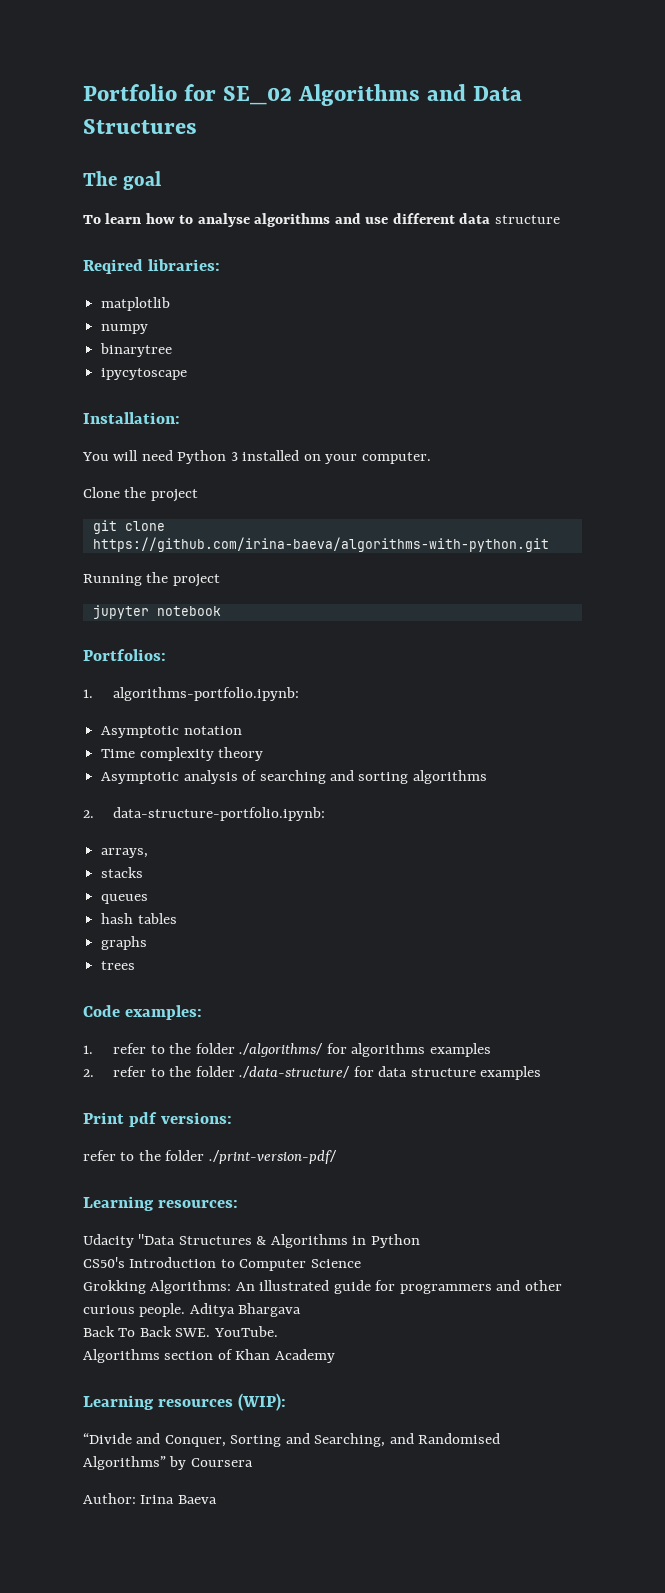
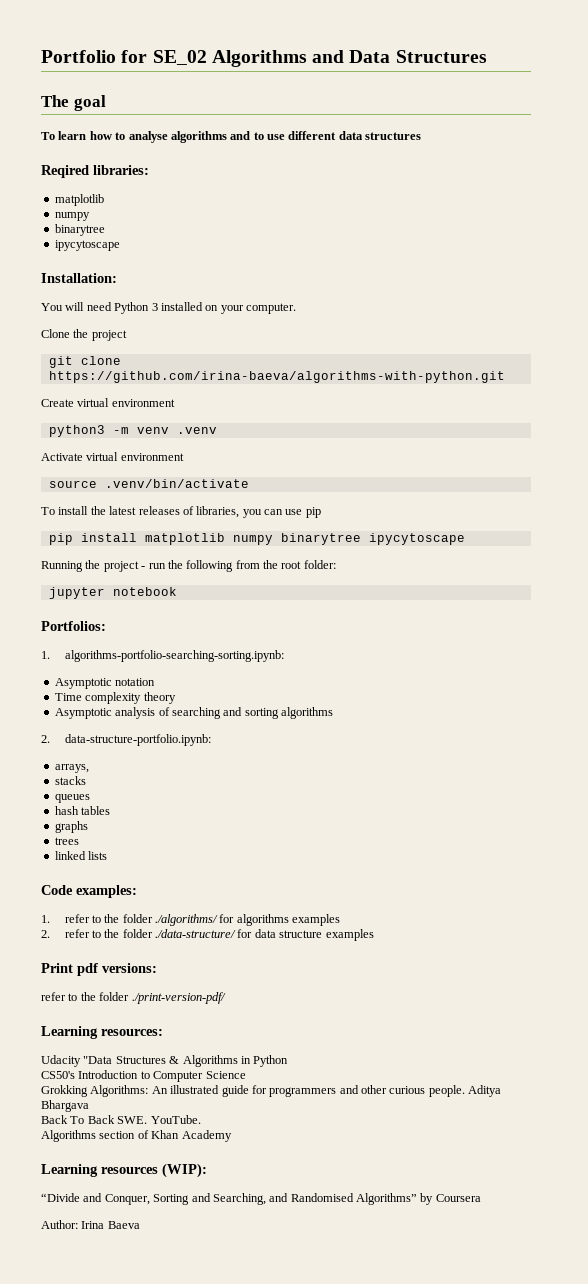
(361, 218) none -> [253,132,264,140] to
[494,215,560,224] structure -> [365,132,422,140] structures
[83,572,220,587] Running the project -> [41,398,175,407] [48,425,217,437] [41,452,184,461] [48,479,249,488] [41,506,321,518] [48,533,465,545] [41,560,336,572] Create virtual environment // python3 -m venv .venv // Activate virtual environment // source .venv/bin/activate // To install the latest releases of libraries, you can use pip // pip install matplotlib numpy binarytree ipycytoscape // Running the project - run the following from the root folder:
[113,687,300,701] algorithms-portfolio.ipynb: -> [64,650,284,662] algorithms-portfolio-searching-sorting.ipynb:
(136, 965) none -> [54,851,108,860] // linked lists

